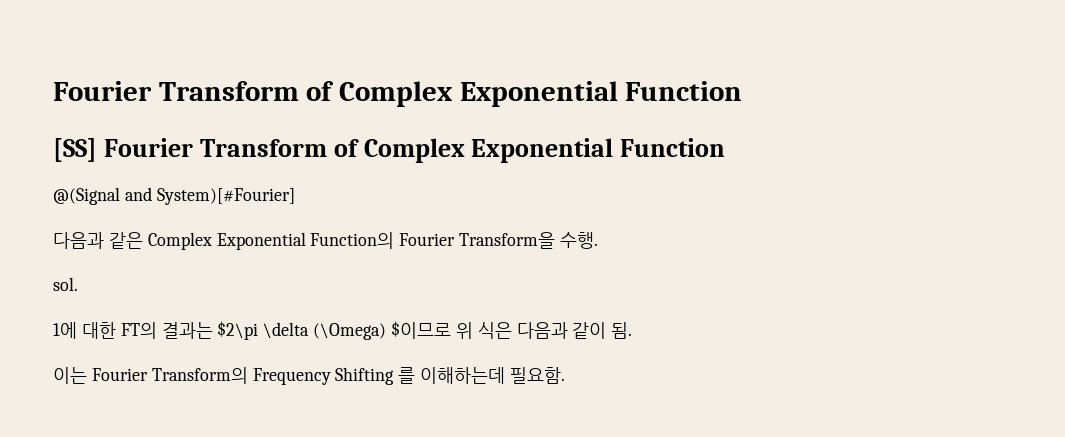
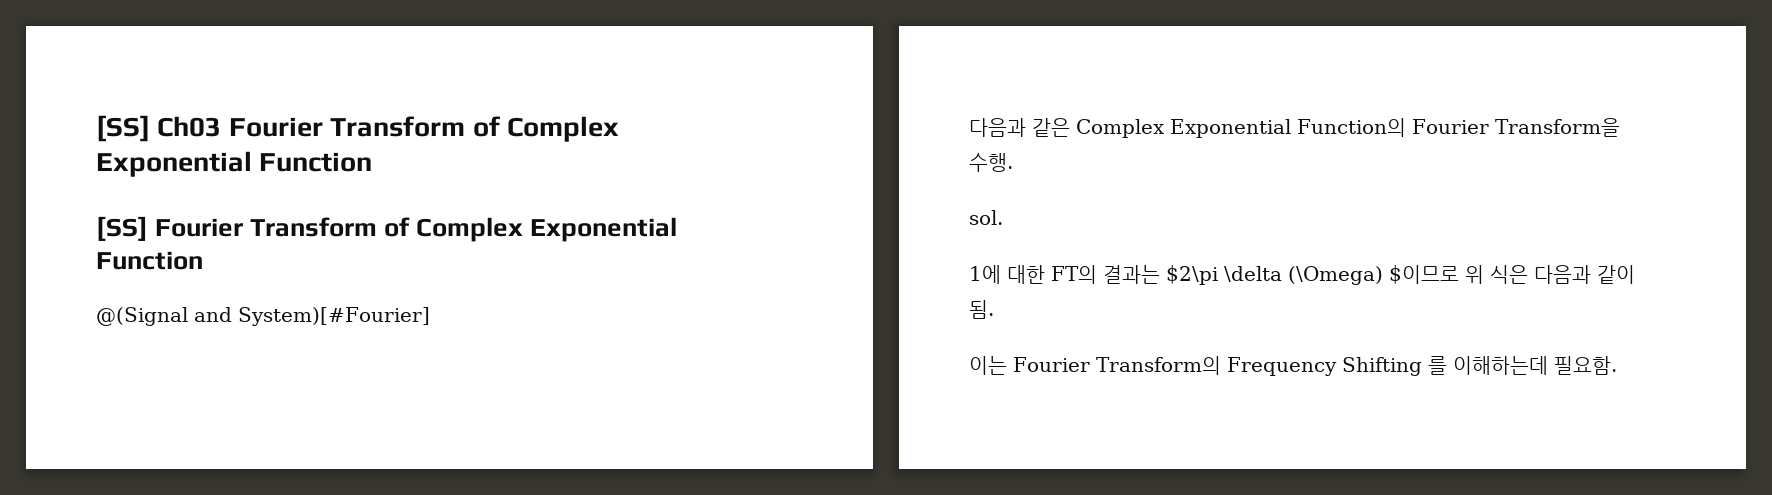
(53, 91) none -> [96,115,222,142] [SS] Ch03

